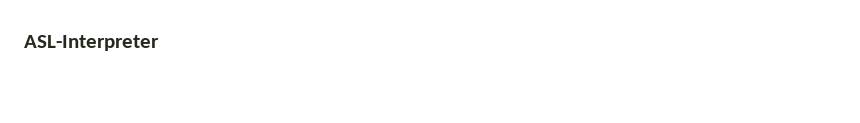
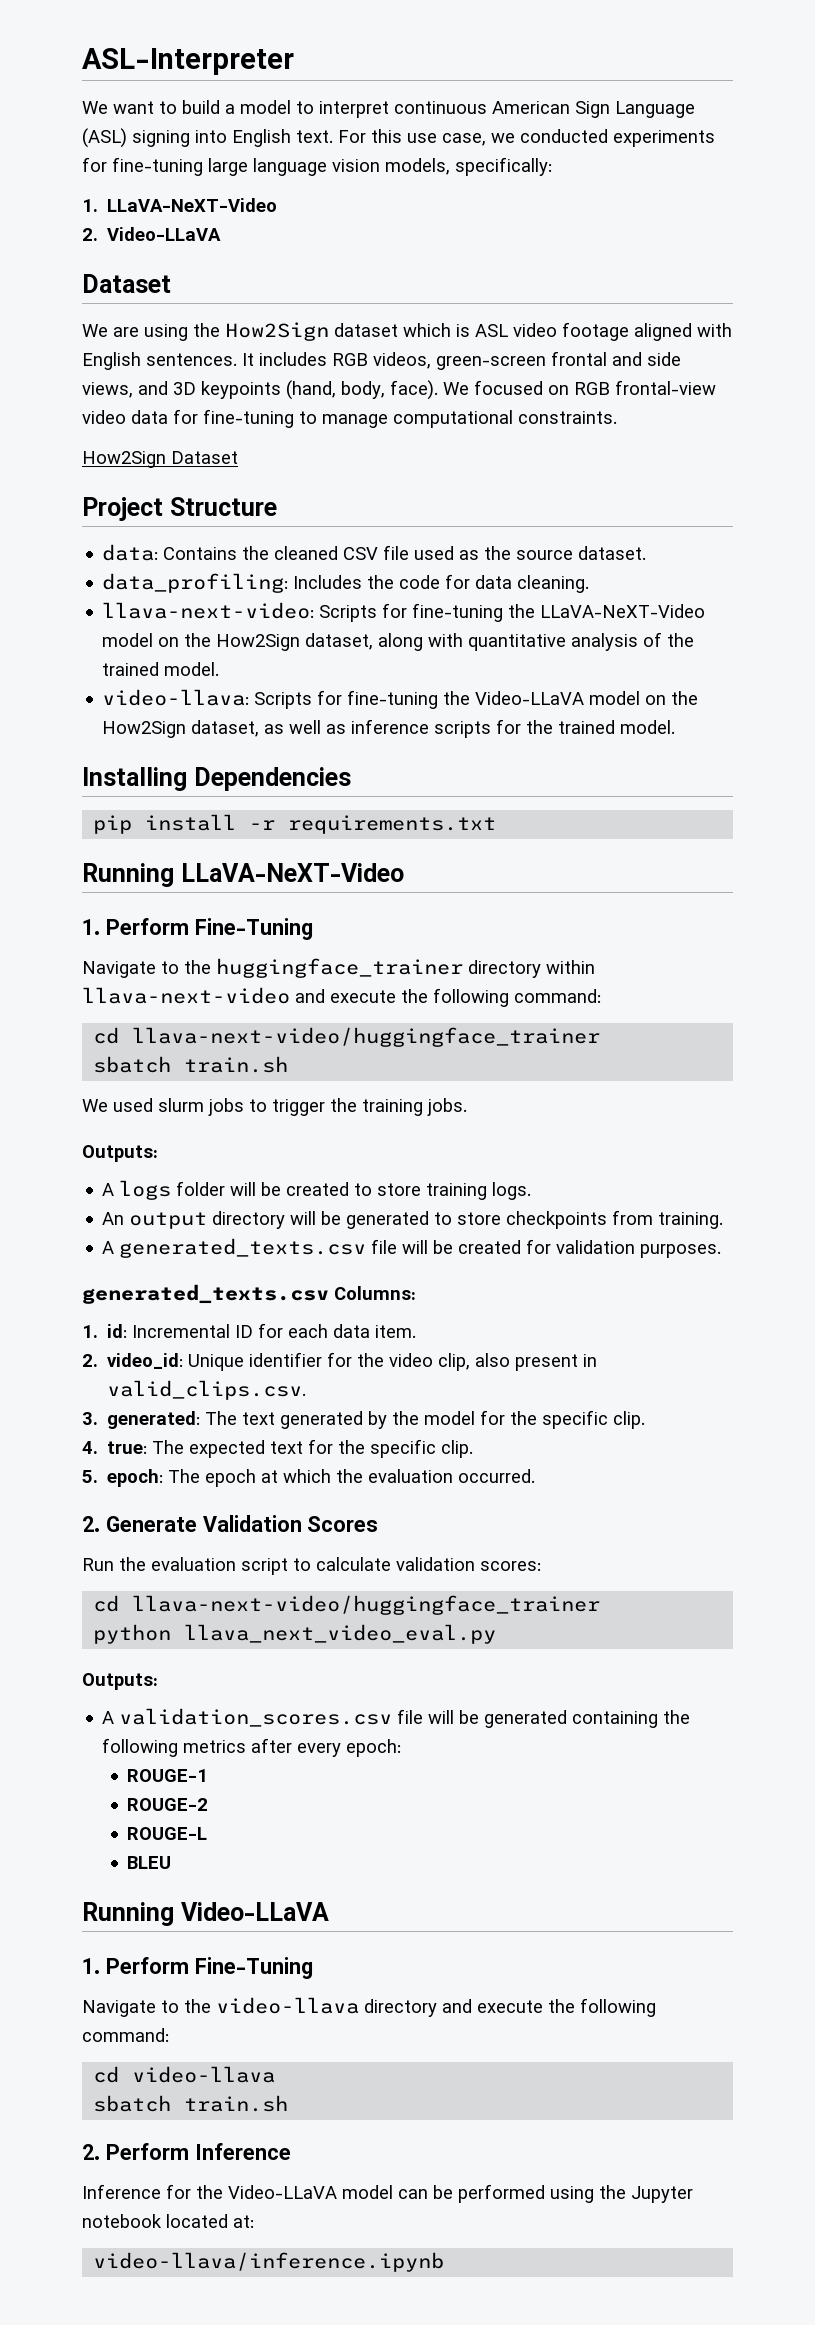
(159, 43) none -> [82,100,695,118] [82,128,715,148] [82,157,552,176] [82,198,278,212] [82,227,222,241] [82,274,171,293] [82,322,732,341] [82,351,681,370] [82,380,716,400] [82,409,617,428] [82,451,238,468] [82,497,277,521] [102,544,647,561] [102,573,590,593] [102,602,706,622] [102,632,695,651] [102,662,220,676] [102,689,699,709] [102,719,676,738] [82,767,351,791] [93,814,497,834] [82,863,404,887] [82,918,313,940] [82,958,595,978] [82,987,601,1007] [93,1027,601,1047] [93,1056,289,1073] [82,1098,467,1116] [82,1145,158,1162] [102,1180,532,1200] [102,1210,724,1229] [102,1238,722,1258] [82,1284,416,1304] [82,1323,417,1338] [82,1352,598,1371] [107,1380,307,1400] [82,1410,646,1429] [82,1439,474,1458] [82,1469,536,1487] [82,1515,379,1532] [82,1557,541,1575] [93,1595,601,1615] [93,1624,497,1644] [82,1673,158,1690] [102,1708,691,1728] [102,1738,402,1757] [127,1769,209,1782] [127,1798,209,1811] [127,1827,208,1840] [127,1856,172,1869] [82,1902,329,1926] [82,1957,313,1979] [82,1997,656,2017] [82,2028,169,2042] [93,2066,276,2083] [93,2095,289,2112] [82,2143,291,2160] [82,2184,693,2203] [82,2214,254,2228] [93,2252,445,2272] // We want to build a model to interpret continuous American Sign Language (ASL) signing into English text. For this use case, we conducted experiments for fine-tuning large language vision models, specifically: // 1. LLaVA-NeXT-Video // 2. Video-LLaVA // Dataset // We are using the How2Sign dataset which is ASL video footage aligned with English sentences. It includes RGB videos, green-screen frontal and side views, and 3D keypoints (hand, body, face). We focused on RGB frontal-view video data for fine-tuning to manage computational constraints. // How2Sign Dataset // Project Structure // data: Contains the cleaned CSV file used as the source dataset. // data_profiling: Includes the code for data cleaning. // llava-next-video: Scripts for fine-tuning the LLaVA-NeXT-Video model on the How2Sign dataset, along with quantitative analysis of the trained model. // video-llava: Scripts for fine-tuning the Video-LLaVA model on the How2Sign dataset, as well as inference scripts for the trained model. // Installing Dependencies // pip install -r requirements.txt // Running LLaVA-NeXT-Video // 1. Perform Fine-Tuning // Navigate to the huggingface_trainer directory within llava-next-video and execute the following command: // cd llava-next-video/huggingface_trainer // sbatch train.sh // We used slurm jobs to trigger the training jobs. // Outputs: // A logs folder will be created to store training logs. // An output directory will be generated to store checkpoints from training. // A generated_texts.csv file will be created for validation purposes. // generated_texts.csv Columns: // 1. id: Incremental ID for each data item. // 2. video_id: Unique identifier for the video clip, also present in valid_clips.csv. // 3. generated: The text generated by the model for the specific clip. // 4. true: The expected text for the specific clip. // 5. epoch: The epoch at which the evaluation occurred. // 2. Generate Validation Scores // Run the evaluation script to calculate validation scores: // cd llava-next-video/huggingface_trainer // python llava_next_video_eval.py // Outputs: // A validation_scores.csv file will be generated containing the following metrics after every epoch: // ROUGE-1 // ROUGE-2 // ROUGE-L // BLEU // Running Video-LLaVA // 1. Perform Fine-Tuning // Navigate to the video-llava directory and execute the following command: // cd video-llava // sbatch train.sh // 2. Perform Inference // Inference for the Video-LLaVA model can be performed using the Jupyter notebook located at: // video-llava/inference.ipynb

